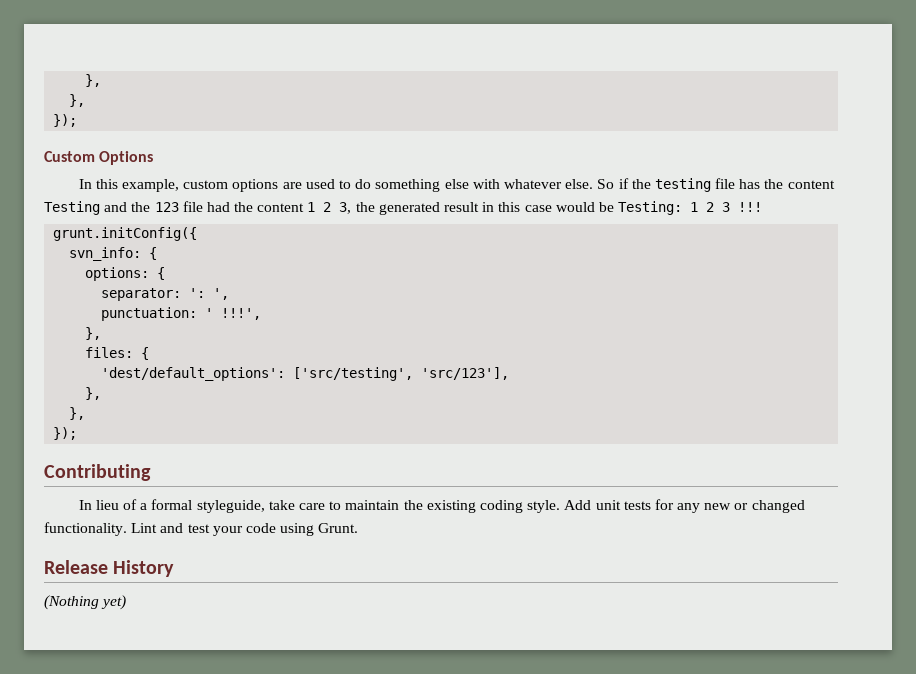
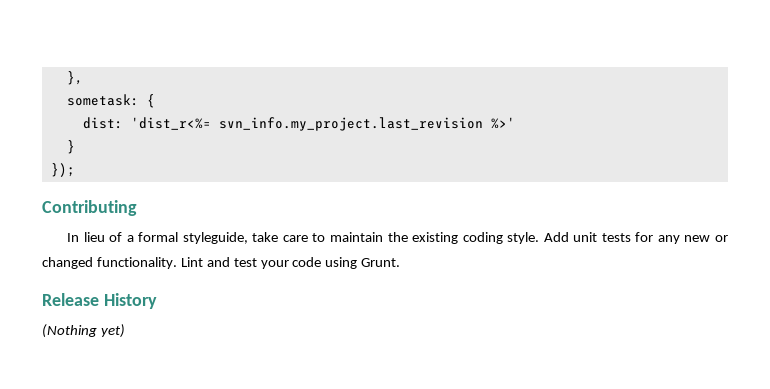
[85,74,102,87] [69,94,86,107] [53,114,78,127] [44,151,154,165] [78,178,835,192] [44,201,763,215] [53,227,198,241] [69,247,158,261] [85,267,166,281] [101,288,230,301] [101,307,262,321] [85,327,102,340] [85,347,150,360] [101,367,510,381] [85,387,102,400] [69,407,86,420] }, // }, // }); // Custom Options // In this example, custom options are used to do something else with whatever else. So if the testing file has the content Testing and the 123 file had the content 1 2 3, the generated result in this case would be Testing: 1 2 3 !!! // grunt.initConfig({ // svn_info: { // options: { // separator: ': ', // punctuation: ' !!!', // }, // files: { // 'dest/default_options': ['src/testing', 'src/123'], // }, // }, -> [66,71,83,85] [66,94,155,108] [82,117,515,131] [66,140,75,154] }, // sometask: { // dist: 'dist_r<%= svn_info.my_project.last_revision %>' // }

